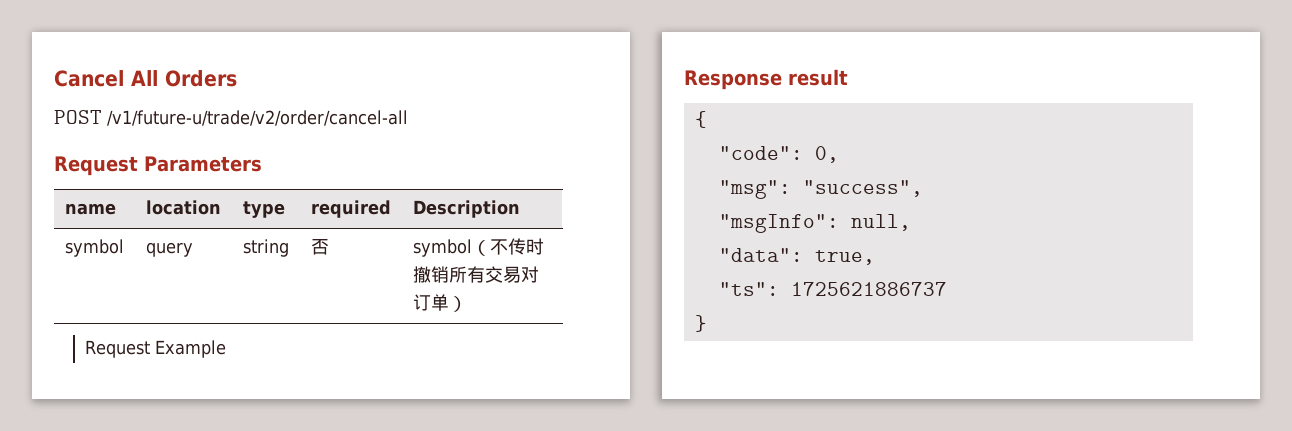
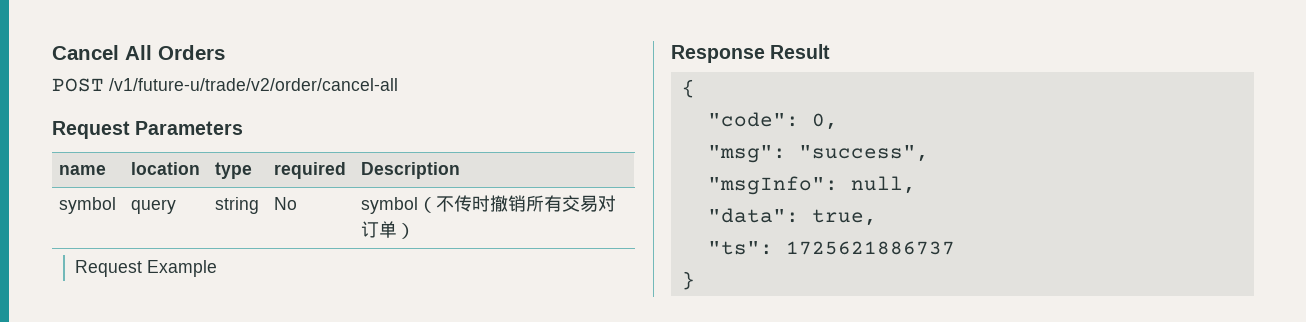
[310,239,329,255] 否 -> [274,197,298,210] No
[788,69,848,86] result -> [770,44,831,59] Result

